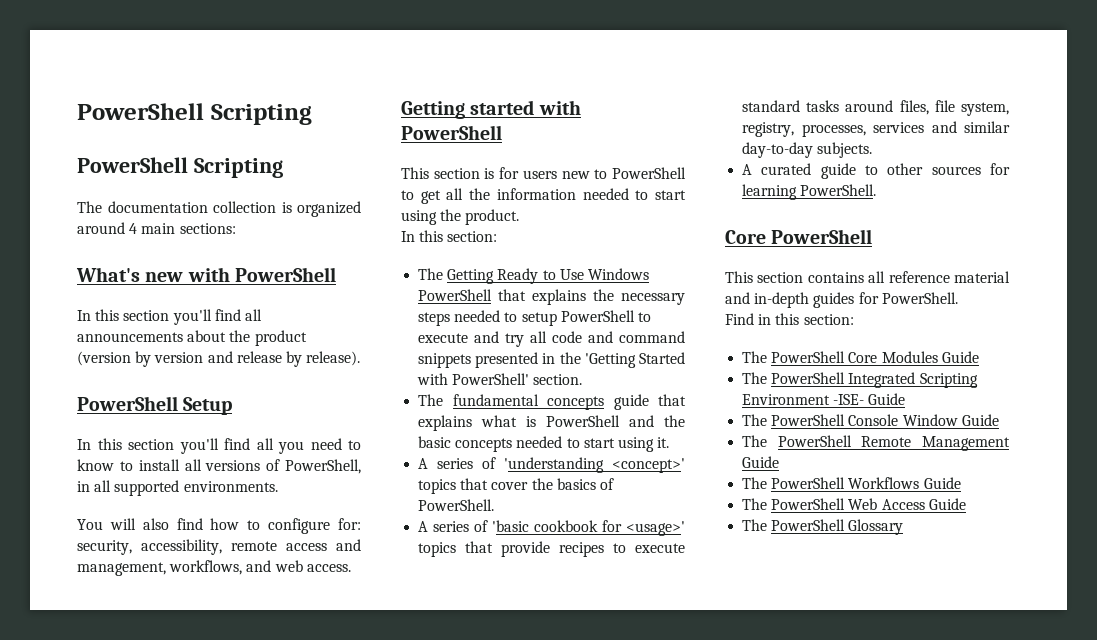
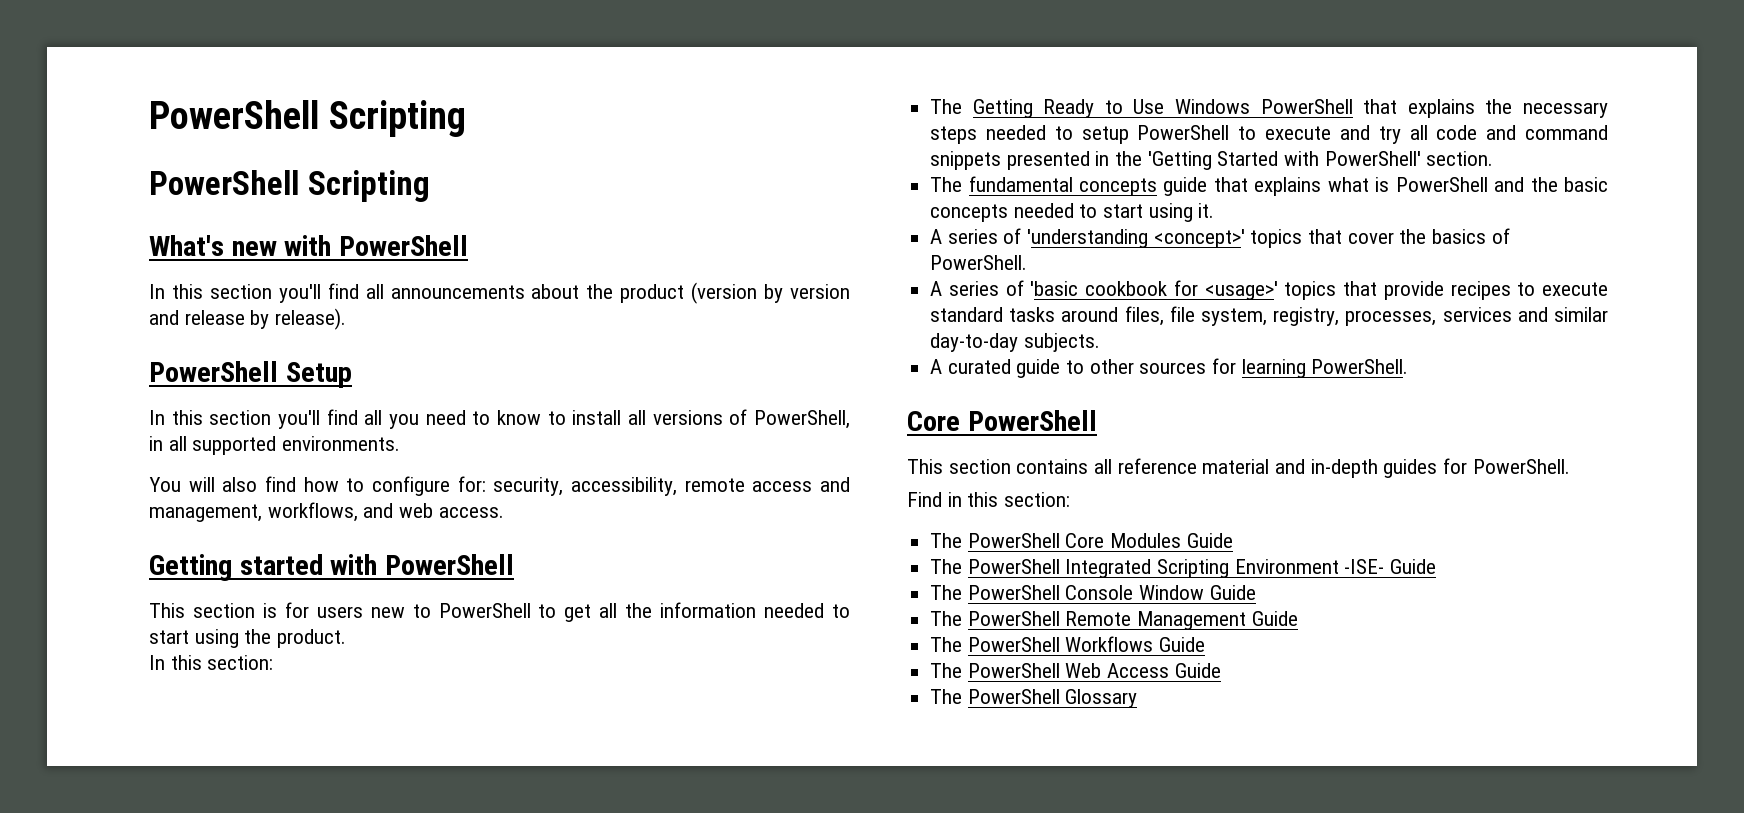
[77,201,361,217] [77,222,236,234] // The documentation collection is organized around 4 main sections: -> (430, 186) none

